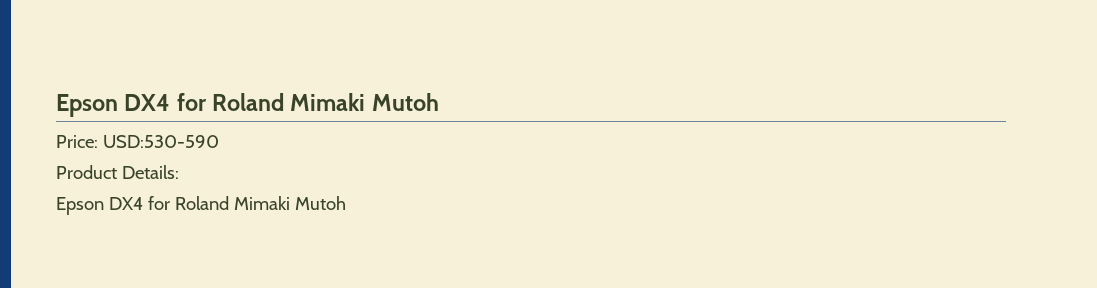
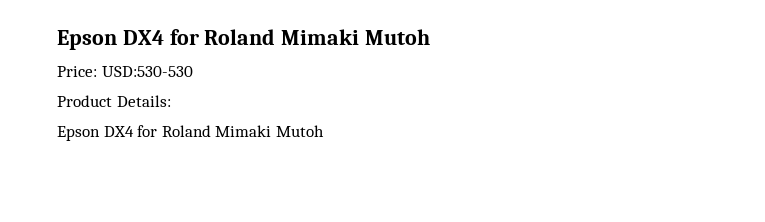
[102,135,219,148] USD:530-590 -> [101,66,193,77] USD:530-530

